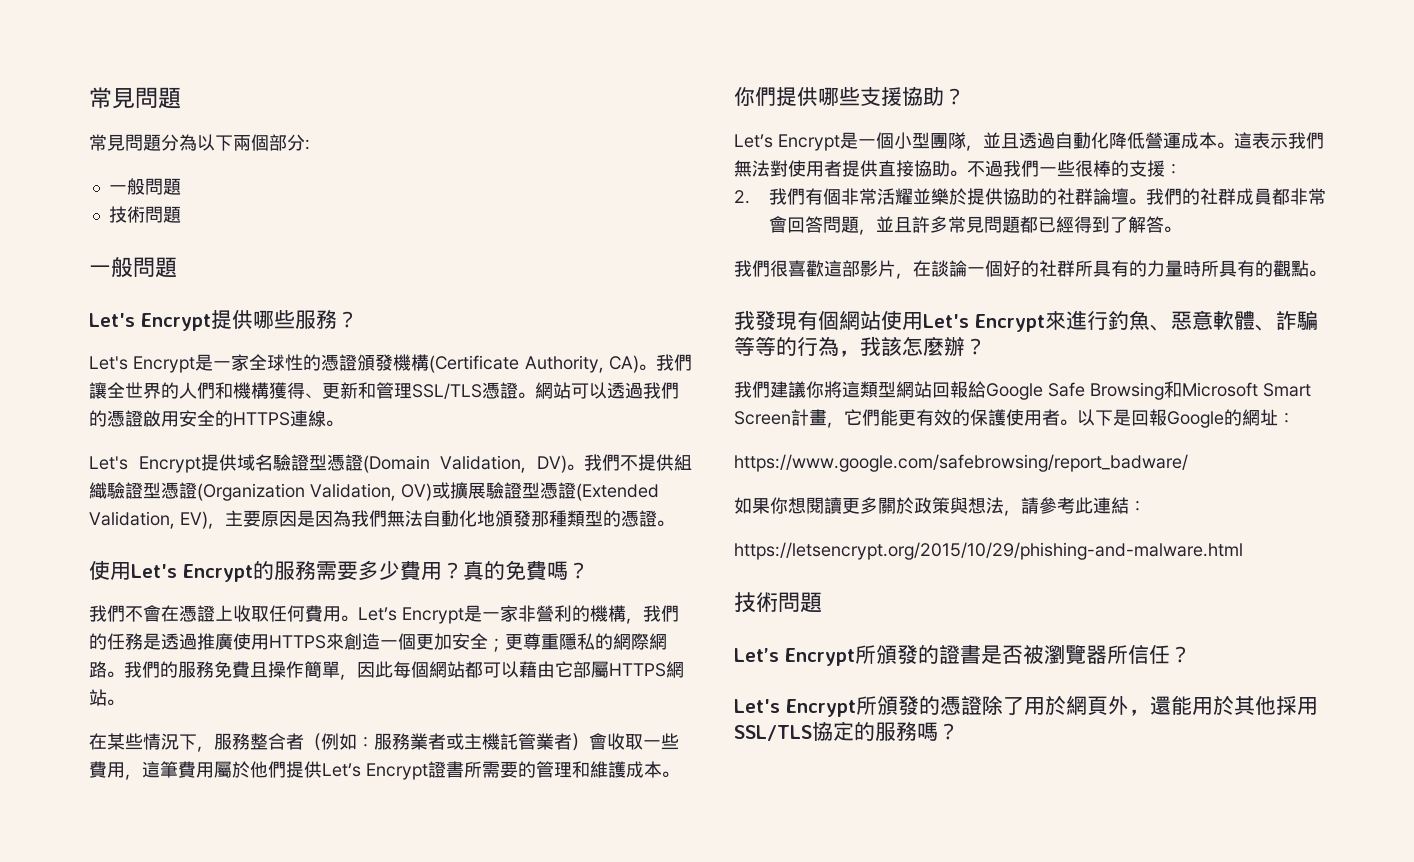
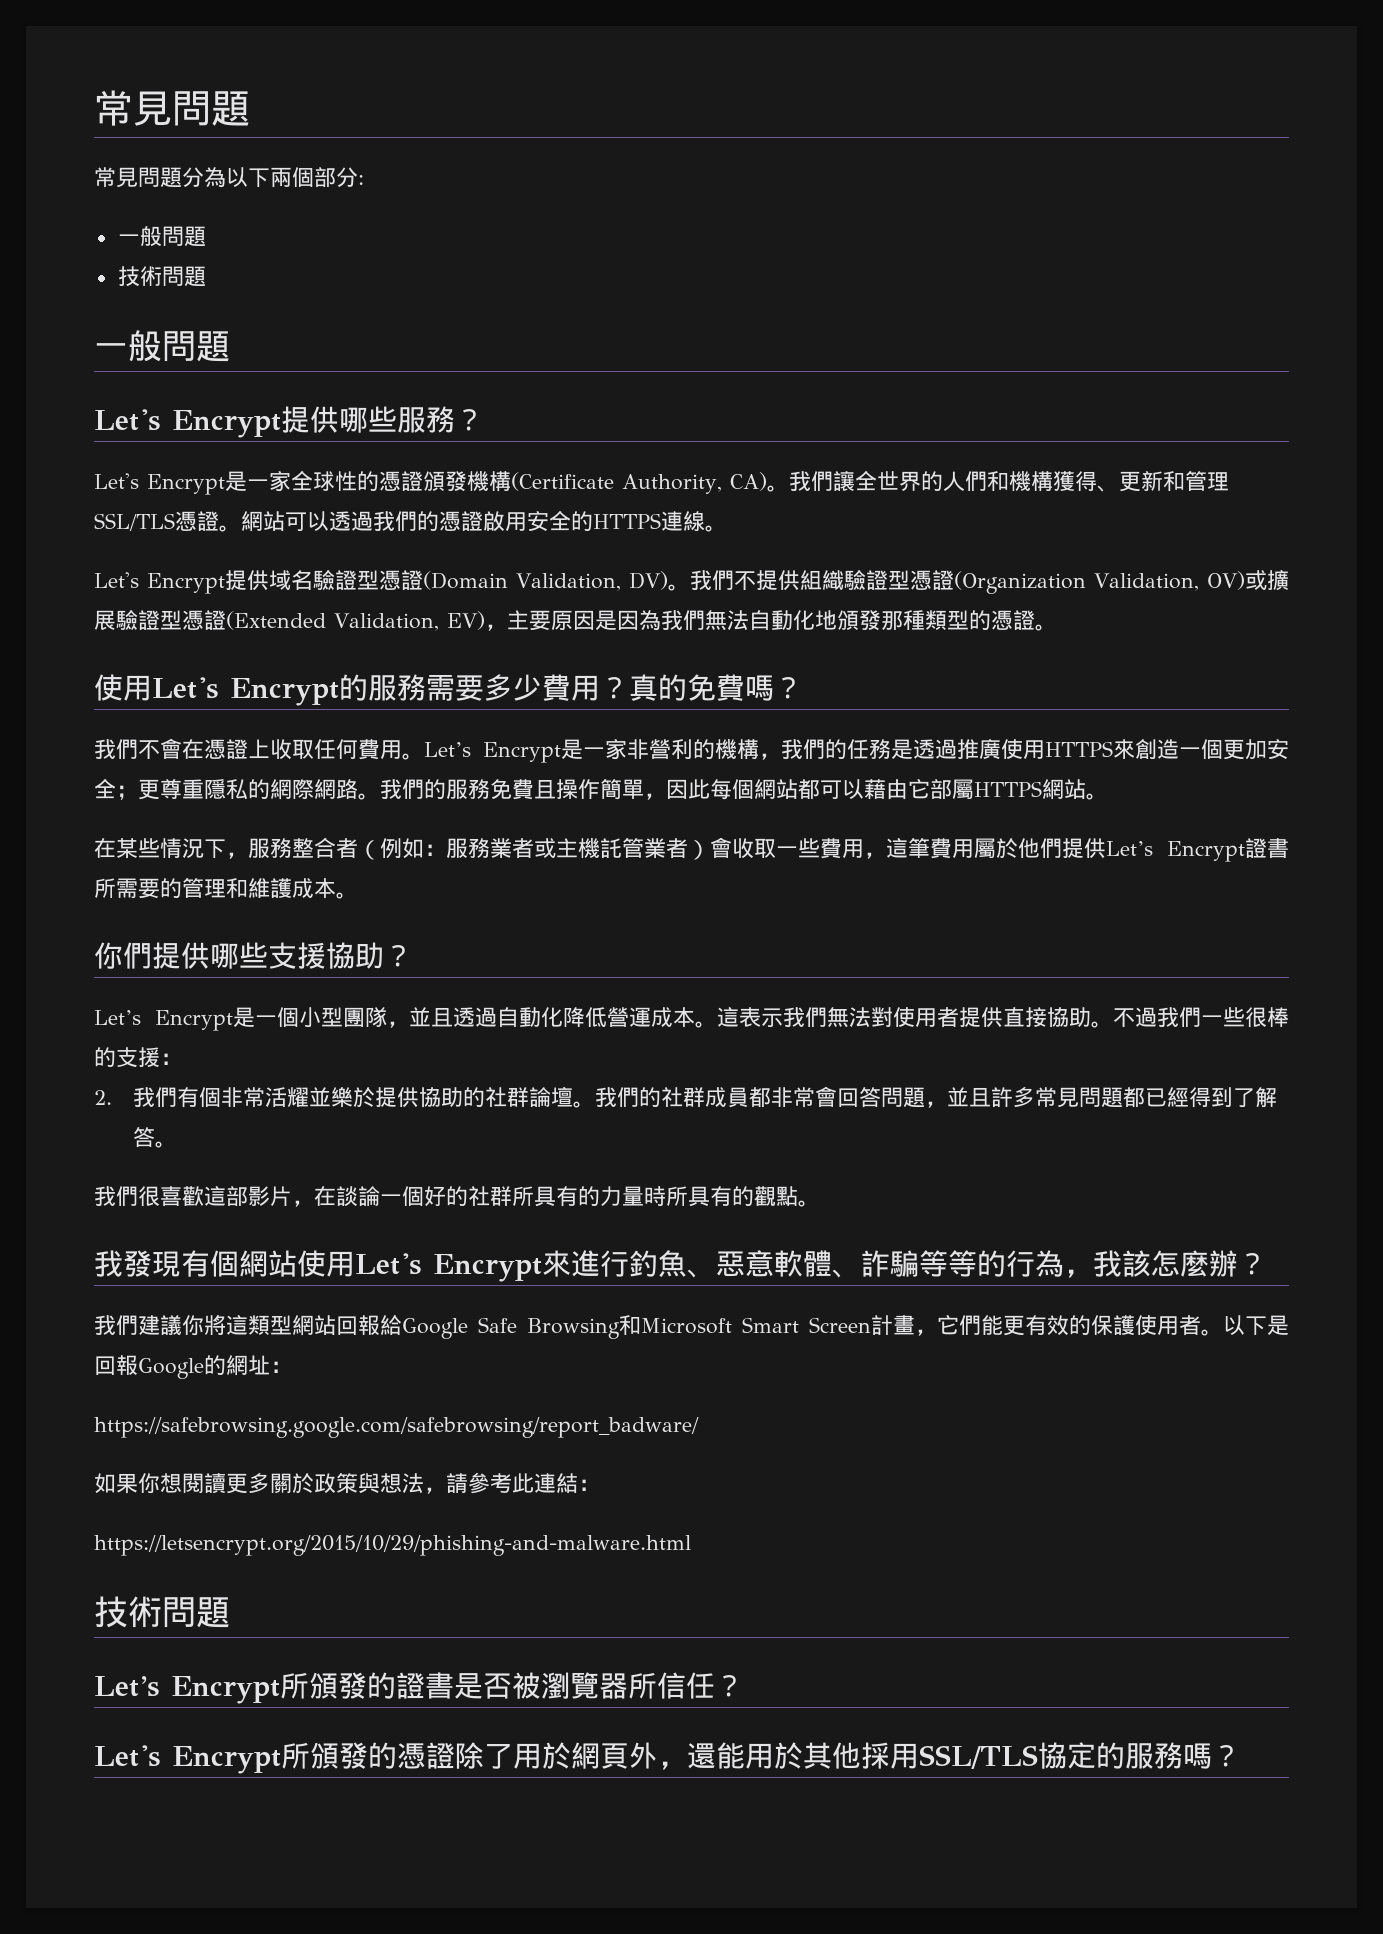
[734,454,1188,472] https://www.google.com/safebrowsing/report_badware/ -> [94,1417,699,1438] https://safebrowsing.google.com/safebrowsing/report_badware/

